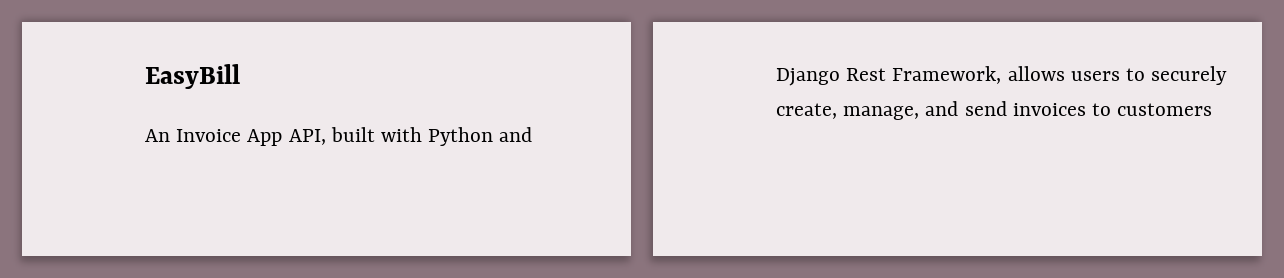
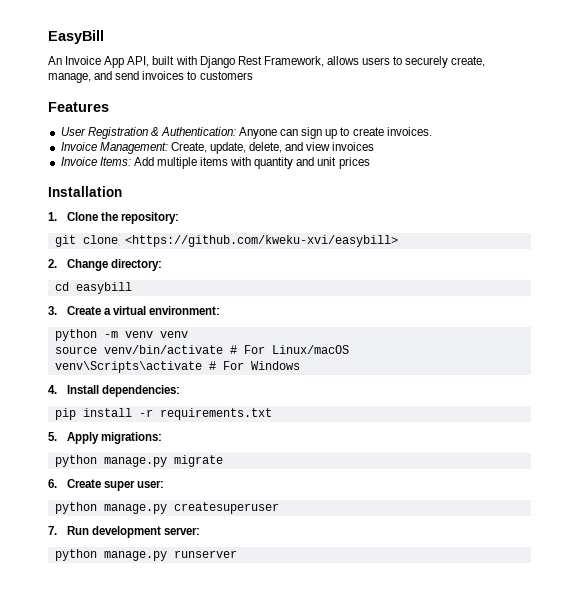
[428,127,533,146] Python and -> (197, 60) none
(1213, 109) none -> [48,102,109,112] [60,127,432,139] [60,142,375,154] [60,157,370,169] [48,186,122,197] [48,212,180,224] [54,235,398,247] [48,259,163,271] [54,282,132,294] [48,306,221,315] [54,329,188,341] [54,345,349,354] [54,361,300,373] [48,385,181,397] [54,408,272,420] [48,432,163,444] [54,455,223,467] [48,479,165,491] [54,502,279,514] [48,526,201,538] [54,549,237,561] // Features // User Registration & Authentication: Anyone can sign up to create invoices. // Invoice Management: Create, update, delete, and view invoices // Invoice Items: Add multiple items with quantity and unit prices // Installation // 1. Clone the repository: // git clone <https://github.com/kweku-xvi/easybill> // 2. Change directory: // cd easybill // 3. Create a virtual environment: // python -m venv venv // source venv/bin/activate # For Linux/macOS // venv\Scripts\activate # For Windows // 4. Install dependencies: // pip install -r requirements.txt // 5. Apply migrations: // python manage.py migrate // 6. Create super user: // python manage.py createsuperuser // 7. Run development server: // python manage.py runserver

